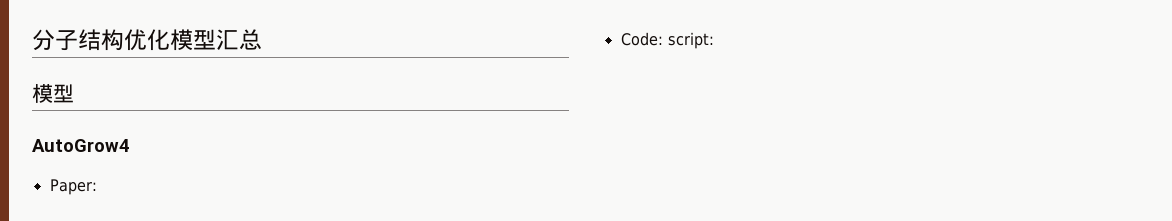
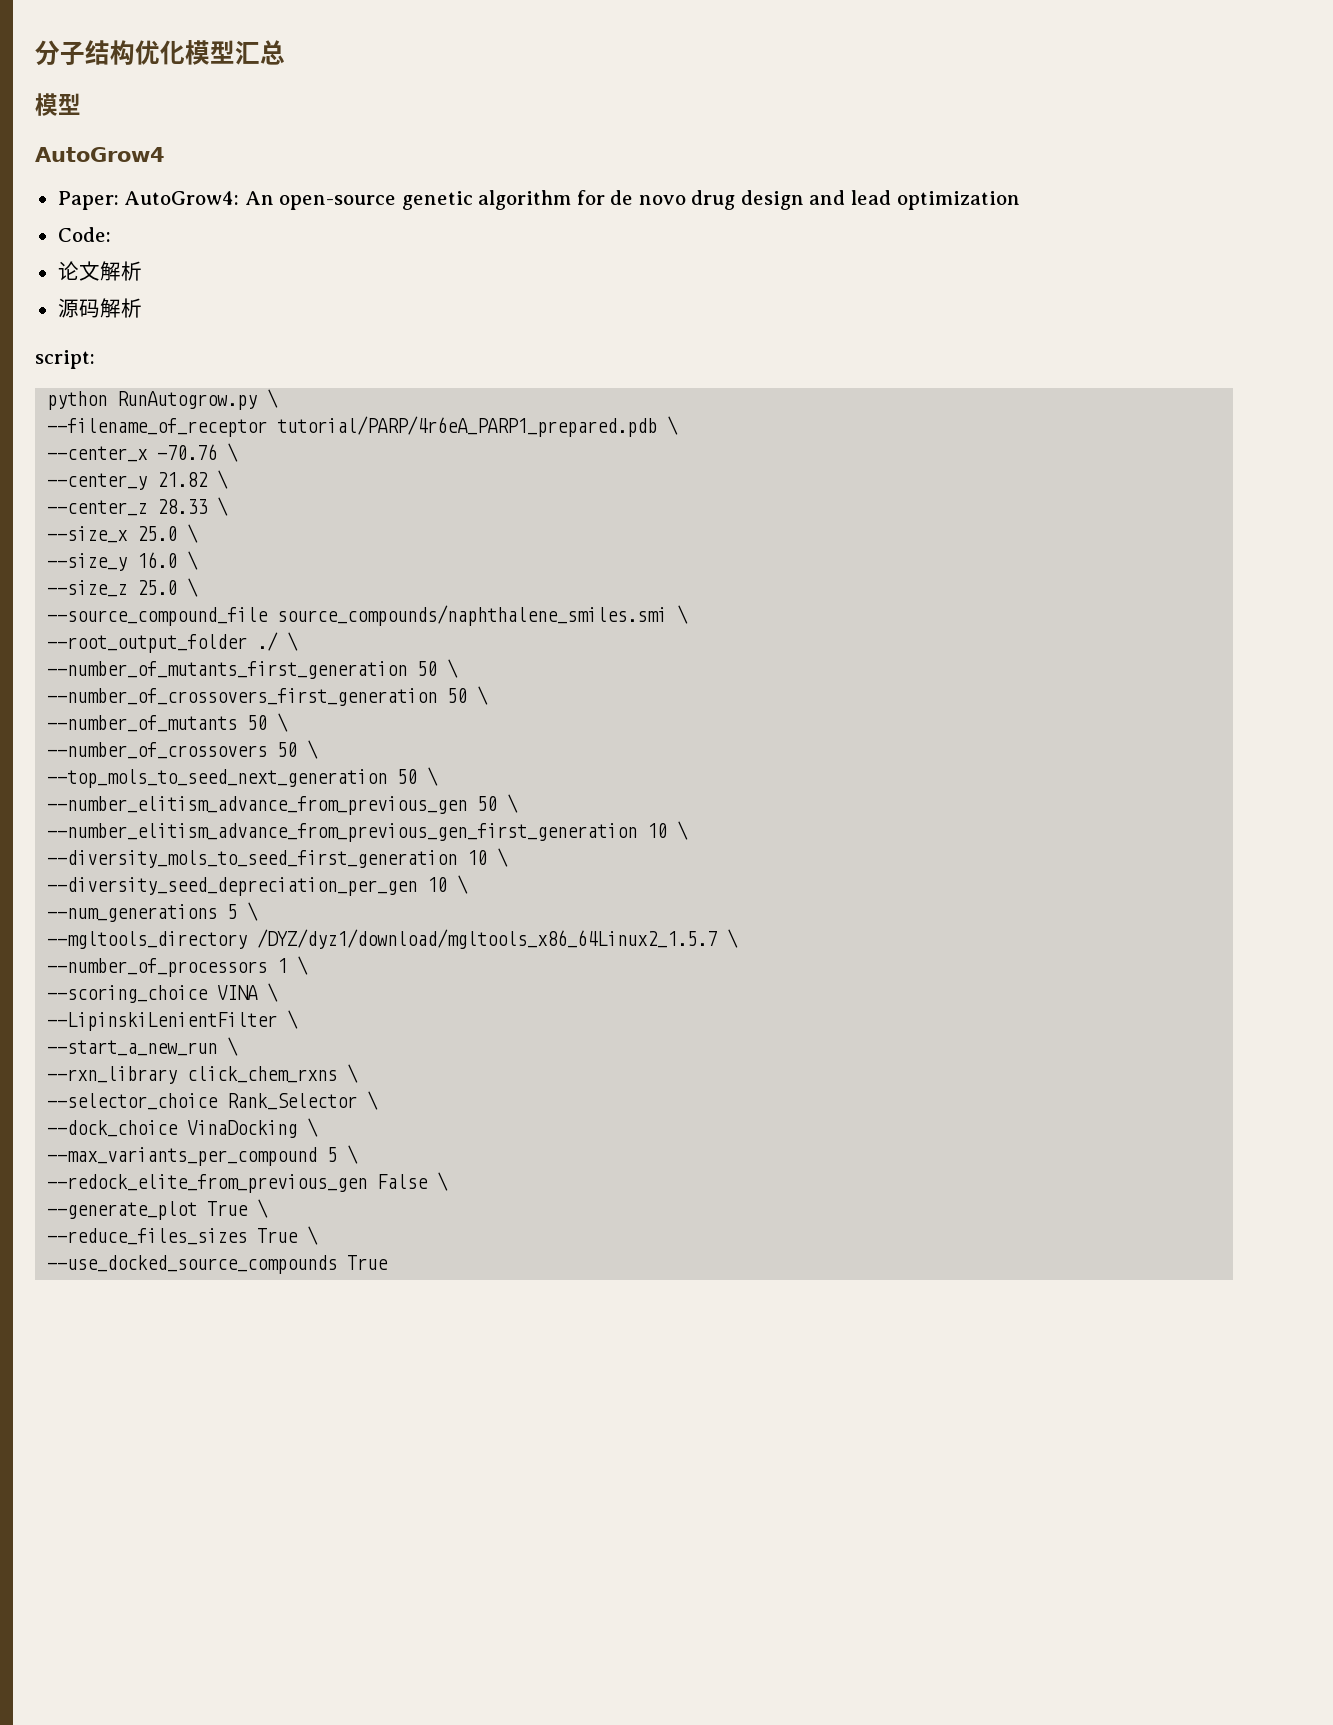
[620,32,714,49] // Code: script: -> [124,190,1020,210] [57,227,111,242] [57,261,142,281] [57,298,142,318] [35,350,95,369] [47,389,279,410] [47,416,679,437] [47,443,239,462] [47,470,229,490] [47,497,229,516] [47,524,199,543] [47,551,199,571] [47,578,199,597] [47,605,689,626] [47,632,299,653] [47,659,459,679] [47,686,489,706] [47,713,289,732] [47,740,319,759] [47,767,439,788] [47,794,519,815] [47,821,689,842] [47,848,509,868] [47,875,469,896] [47,902,259,922] [47,929,739,949] [47,956,309,977] [47,983,279,1003] [47,1010,299,1031] [47,1037,239,1056] [47,1064,359,1084] [47,1091,379,1110] [47,1118,319,1138] [47,1145,359,1166] [47,1172,449,1193] [47,1199,269,1220] [47,1226,319,1245] [47,1255,389,1274] AutoGrow4: An open-source genetic algorithm for de novo drug design and lead optimization // Code: // 论文解析 // 源码解析 // script: // python RunAutogrow.py \ // --filename_of_receptor tutorial/PARP/4r6eA_PARP1_prepared.pdb \ // --center_x -70.76 \ // --center_y 21.82 \ // --center_z 28.33 \ // --size_x 25.0 \ // --size_y 16.0 \ // --size_z 25.0 \ // --source_compound_file source_compounds/naphthalene_smiles.smi \ // --root_output_folder ./ \ // --number_of_mutants_first_generation 50 \ // --number_of_crossovers_first_generation 50 \ // --number_of_mutants 50 \ // --number_of_crossovers 50 \ // --top_mols_to_seed_next_generation 50 \ // --number_elitism_advance_from_previous_gen 50 \ // --number_elitism_advance_from_previous_gen_first_generation 10 \ // --diversity_mols_to_seed_first_generation 10 \ // --diversity_seed_depreciation_per_gen 10 \ // --num_generations 5 \ // --mgltools_directory /DYZ/dyz1/download/mgltools_x86_64Linux2_1.5.7 \ // --number_of_processors 1 \ // --scoring_choice VINA \ // --LipinskiLenientFilter \ // --start_a_new_run \ // --rxn_library click_chem_rxns \ // --selector_choice Rank_Selector \ // --dock_choice VinaDocking \ // --max_variants_per_compound 5 \ // --redock_elite_from_previous_gen False \ // --generate_plot True \ // --reduce_files_sizes True \ // --use_docked_source_compounds True

